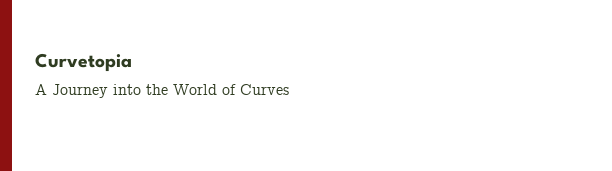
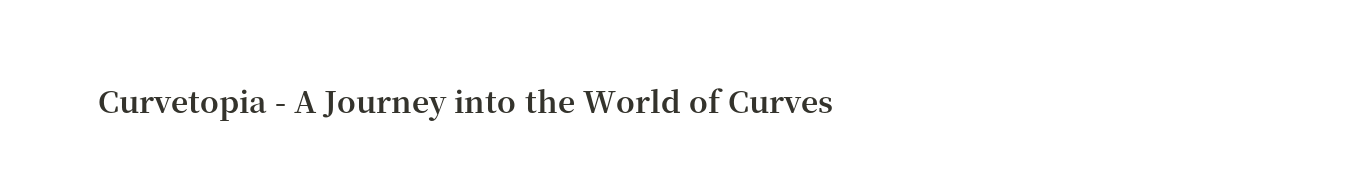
(132, 62) // -> [275,104,287,113] -

